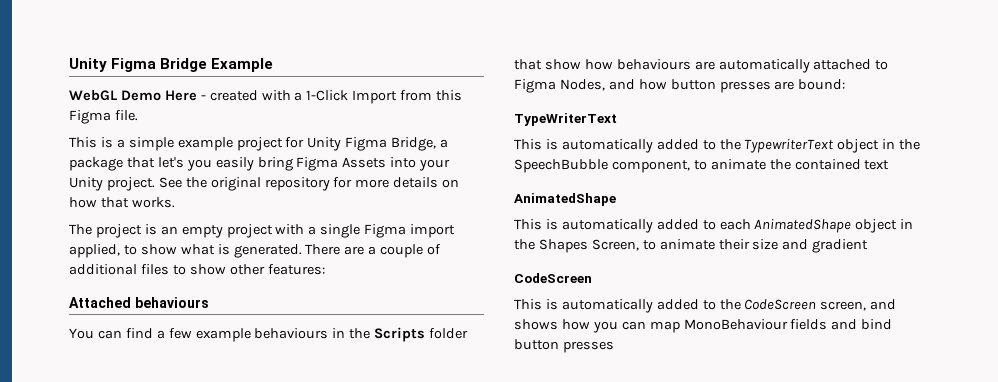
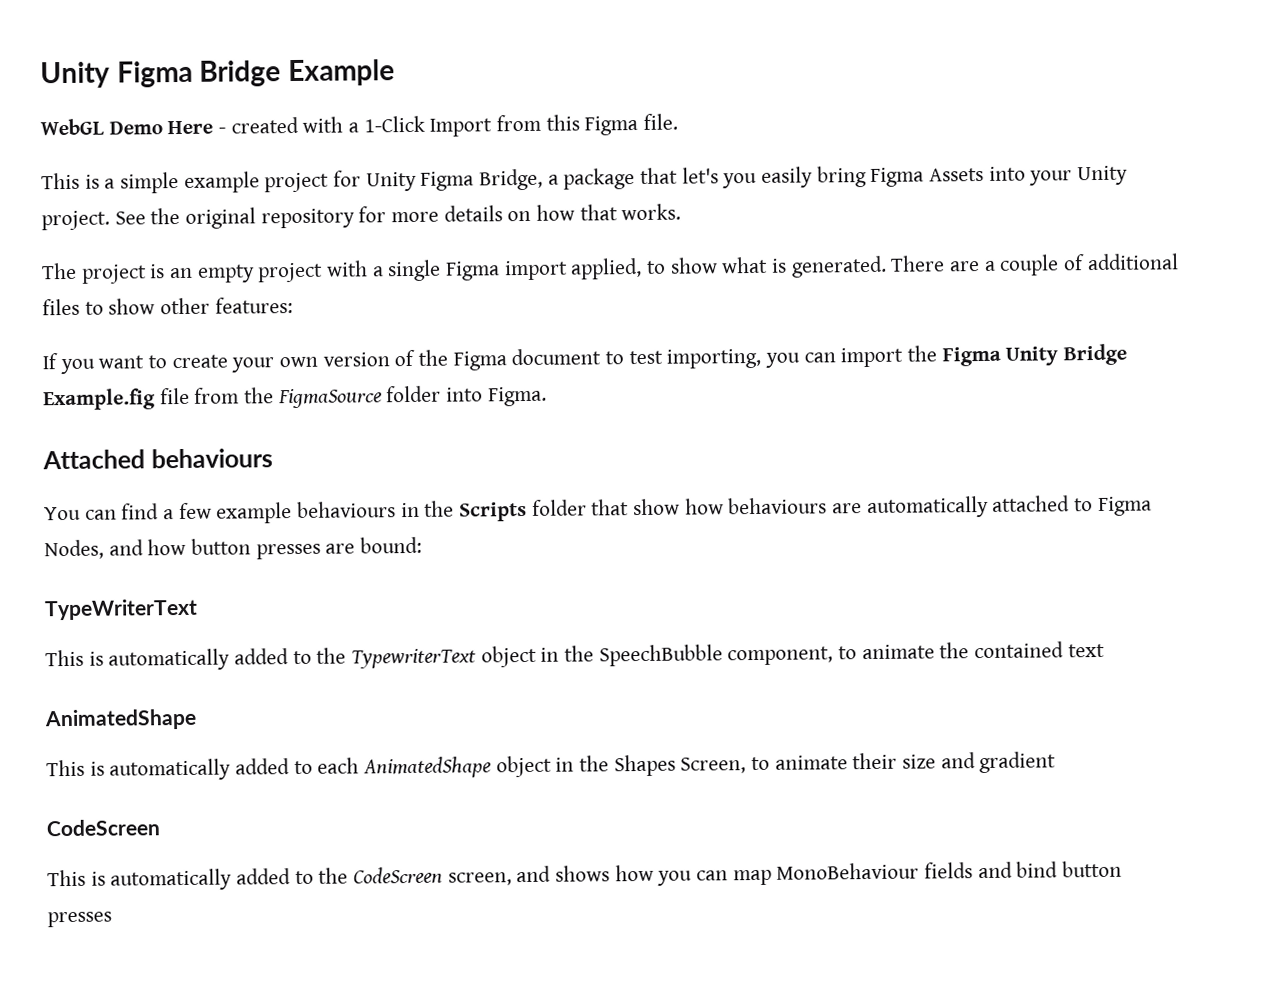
(325, 269) none -> [42,343,1128,375] [43,385,547,411] // If you want to create your own version of the Figma document to test importing, you can import the Figma Unity Bridge Example.fig file from the FigmaSource folder into Figma.

